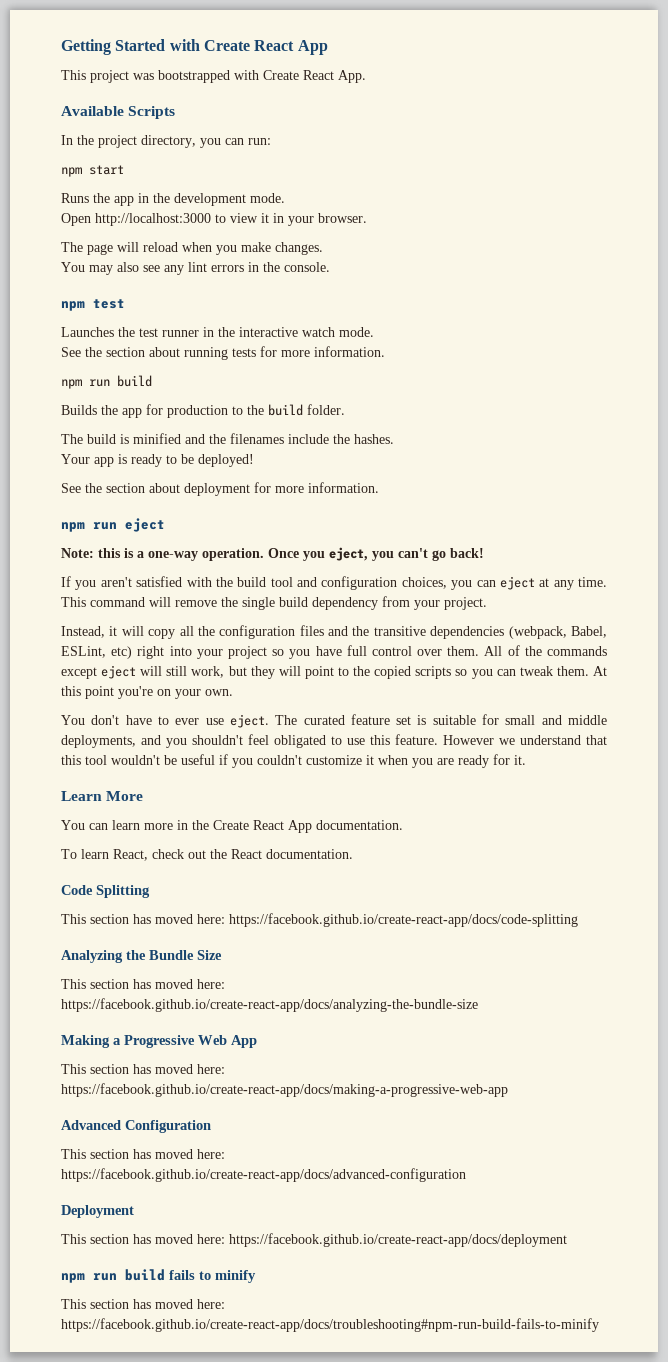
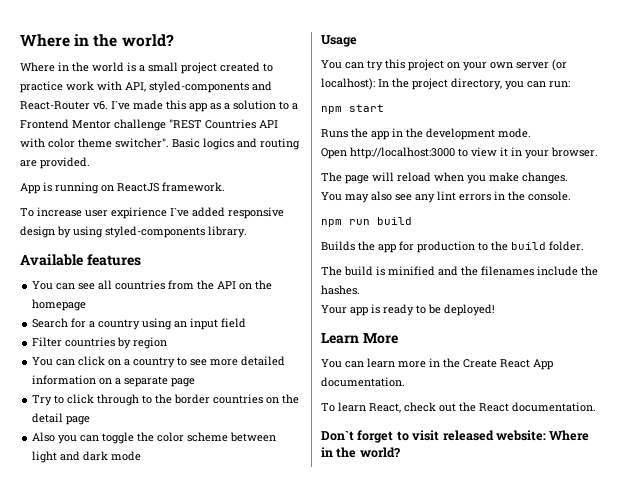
[61,39,328,55] [61,70,366,83] [61,106,176,119] Getting Started with Create React App // This project was bootstrapped with Create React App. // Available Scripts // -> [20,34,174,47] [20,62,273,74] [20,81,272,93] [20,100,298,112] [20,119,278,131] [20,138,300,150] [20,157,90,169] [20,182,225,194] [20,207,284,219] [20,226,247,238] [20,254,141,266] [32,280,273,290] [32,299,87,311] [32,318,247,330] [32,337,168,349] [32,356,286,368] [32,375,196,387] [32,394,300,406] [32,413,91,425] [32,432,277,444] [32,451,142,463] [321,35,357,47] [321,59,567,71] [321,78,375,90] Where in the world? // Where in the world is a small project created to practice work with API, styled-components and React-Router v6. I`ve made this app as a solution to a Frontend Mentor challenge "REST Countries API with color theme switcher". Basic logics and routing are provided. // App is running on ReactJS framework. // To increase user expirience I`ve added responsive design by using styled-components library. // Available features // You can see all countries from the API on the homepage // Search for a country using an input field // Filter countries by region // You can click on a country to see more detailed information on a separate page // Try to click through to the border countries on the detail page // Also you can toggle the color scheme between light and dark mode // Usage // You can try this project on your own server (or localhost):
[61,299,125,311] [61,327,374,337] [61,346,385,360] // npm test // Launches the test runner in the interactive watch mode. // See the section about running tests for more information. -> (571, 196) none
[61,482,379,496] [61,518,165,532] [61,547,484,561] [61,576,607,590] [61,596,487,610] [61,625,607,639] [61,645,607,659] [61,665,607,679] [61,686,233,699] [61,714,607,728] [61,734,607,748] [61,754,526,768] // See the section about deployment for more information. // npm run eject // Note: this is a one-way operation. Once you eject, you can't go back! // If you aren't satisfied with the build tool and configuration choices, you can eject at any time. This command will remove the single build dependency from your project. // Instead, it will copy all the configuration files and the transitive dependencies (webpack, Babel, ESLint, etc) right into your project so you have full control over them. All of the commands except eject will still work, but they will point to the copied scripts so you can tweak them. At this point you're on your own. // You don't have to ever use eject. The curated feature set is suitable for small and middle deployments, and you shouldn't feel obligated to use this feature. However we understand that this tool wouldn't be useful if you couldn't customize it when you are ready for it. -> (495, 310) none
[61,885,150,898] [61,913,578,927] [61,950,222,963] [61,979,225,989] [61,998,478,1012] [61,1035,257,1048] [61,1064,225,1074] [61,1083,508,1097] [61,1120,211,1133] [61,1149,225,1159] [61,1168,466,1182] [61,1205,134,1218] [61,1233,567,1247] [61,1269,256,1283] [61,1299,225,1309] [61,1318,599,1332] Code Splitting // This section has moved here: https://facebook.github.io/create-react-app/docs/code-splitting // Analyzing the Bundle Size // This section has moved here: https://facebook.github.io/create-react-app/docs/analyzing-the-bundle-size // Making a Progressive Web App // This section has moved here: https://facebook.github.io/create-react-app/docs/making-a-progressive-web-app // Advanced Configuration // This section has moved here: https://facebook.github.io/create-react-app/docs/advanced-configuration // Deployment // This section has moved here: https://facebook.github.io/create-react-app/docs/deployment // npm run build fails to minify // This section has moved here: https://facebook.github.io/create-react-app/docs/troubleshooting#npm-run-build-fails-to-minify -> [321,430,590,443] [321,447,400,458] Don`t forget to visit released website: Where in the world?

